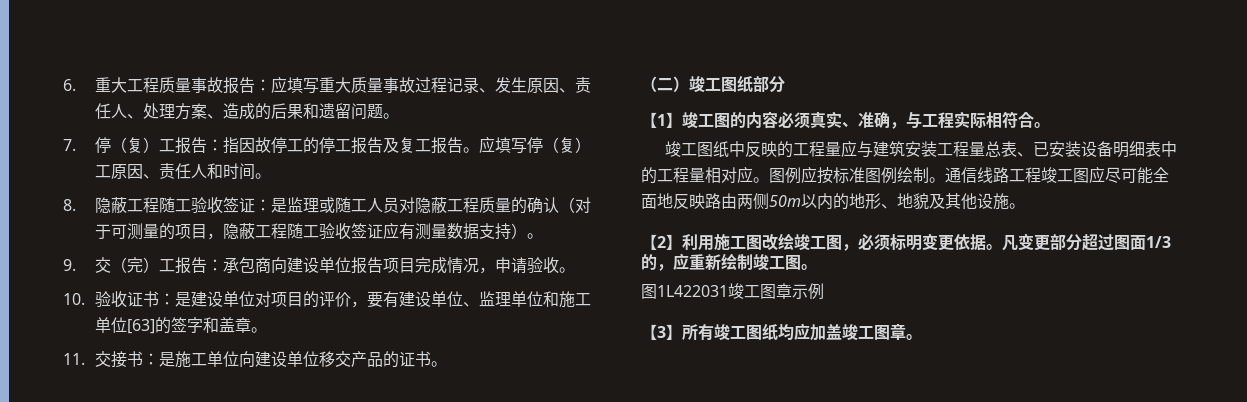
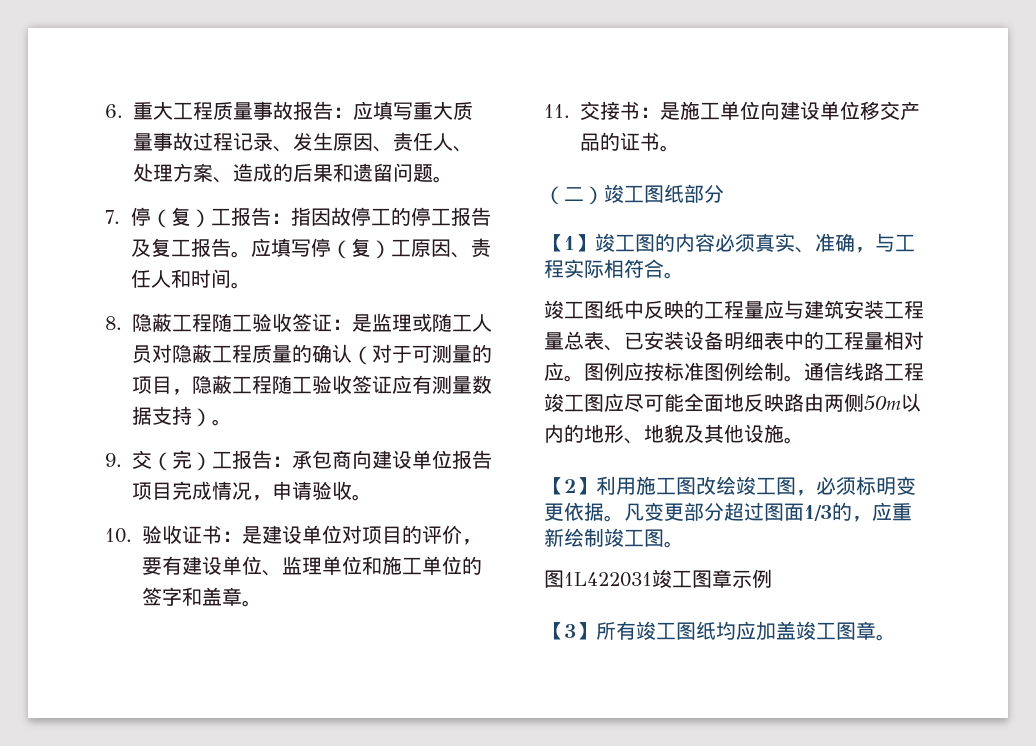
[126,319,155,334] [63] -> (462, 565) none

